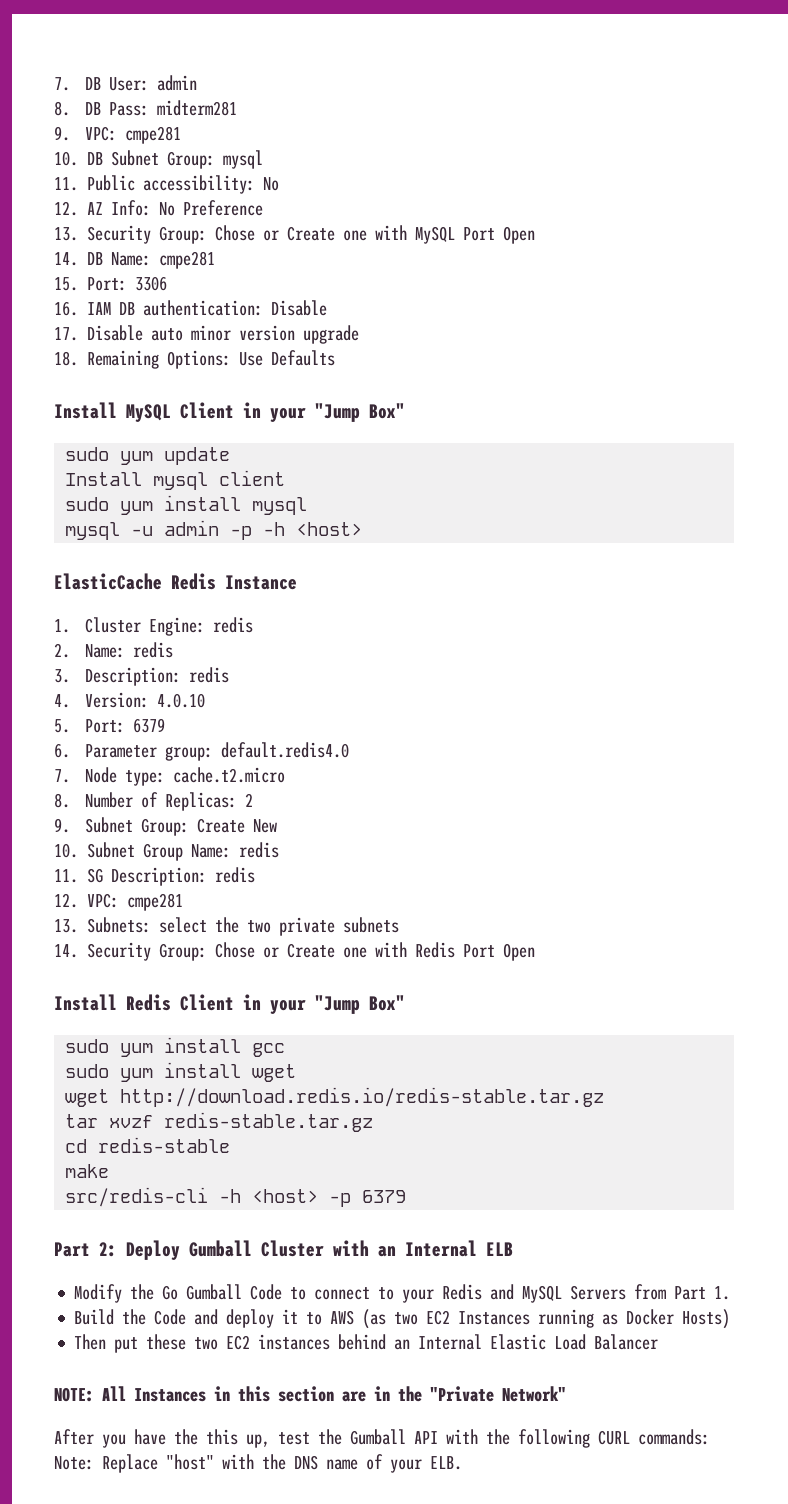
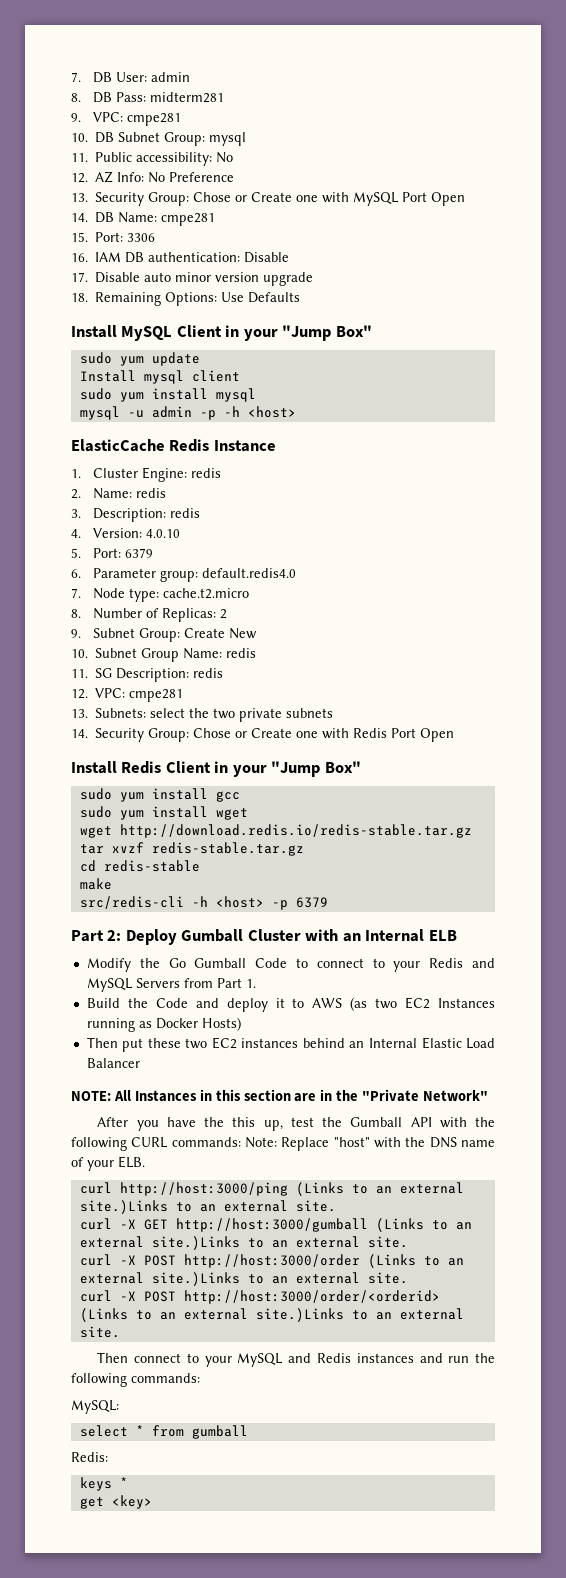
(462, 1463) none -> [79,1182,464,1196] [79,1200,336,1214] [79,1218,472,1232] [79,1236,408,1250] [79,1254,464,1268] [79,1272,408,1286] [79,1290,440,1304] [79,1308,464,1322] [79,1326,120,1338] [97,1352,495,1367] [71,1373,200,1387] [71,1400,119,1414] [79,1425,248,1439] [71,1452,108,1462] [79,1477,128,1491] [79,1495,152,1509] // curl http://host:3000/ping (Links to an external site.)Links to an external site. // curl -X GET http://host:3000/gumball (Links to an external site.)Links to an external site. // curl -X POST http://host:3000/order (Links to an external site.)Links to an external site. // curl -X POST http://host:3000/order/<orderid> (Links to an external site.)Links to an external site. // Then connect to your MySQL and Redis instances and run the following commands: // MySQL: // select * from gumball // Redis: // keys * // get <key>

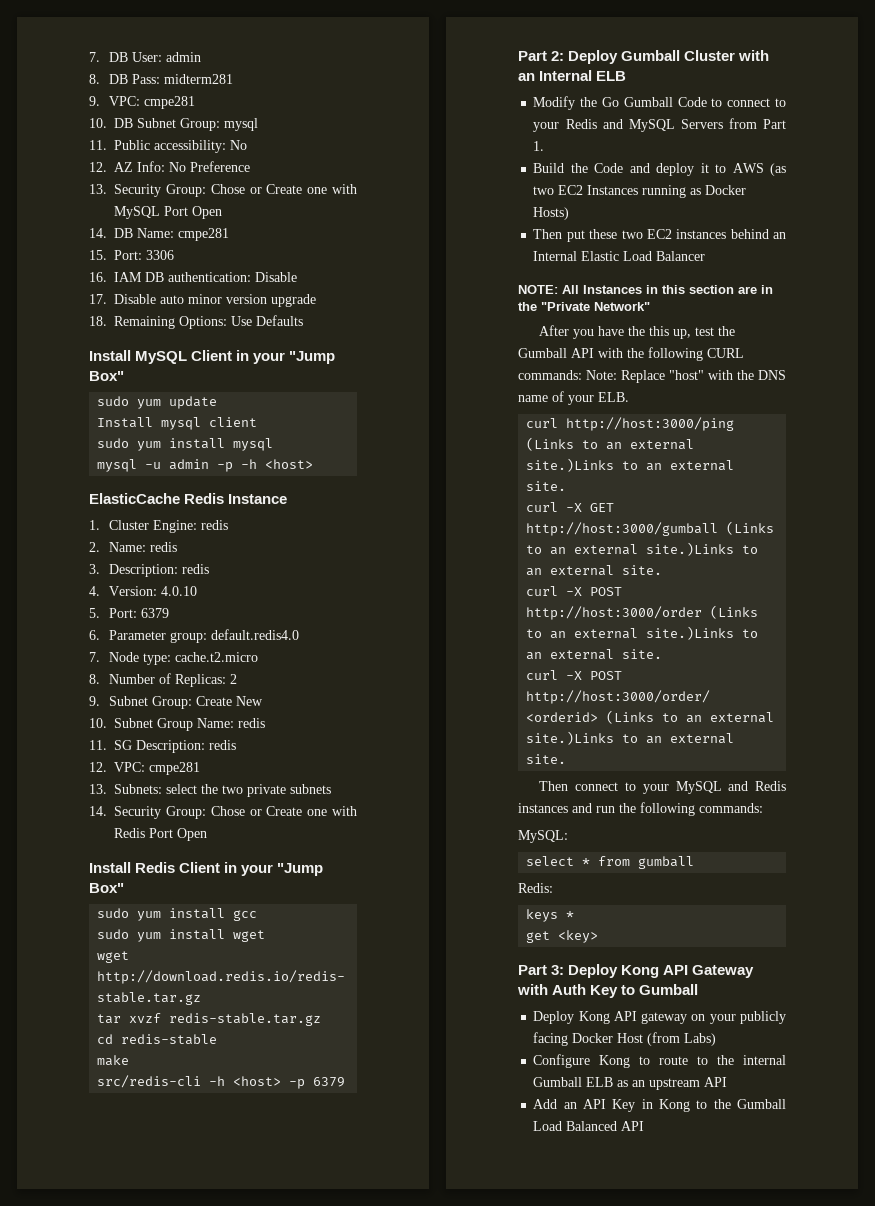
(152, 1502) none -> [518,964,755,978] [517,984,699,998] [533,1011,786,1024] [533,1032,717,1046] [533,1054,786,1068] [533,1077,728,1090] [533,1099,786,1112] [533,1121,645,1131] // Part 3: Deploy Kong API Gateway with Auth Key to Gumball // Deploy Kong API gateway on your publicly facing Docker Host (from Labs) // Configure Kong to route to the internal Gumball ELB as an upstream API // Add an API Key in Kong to the Gumball Load Balanced API

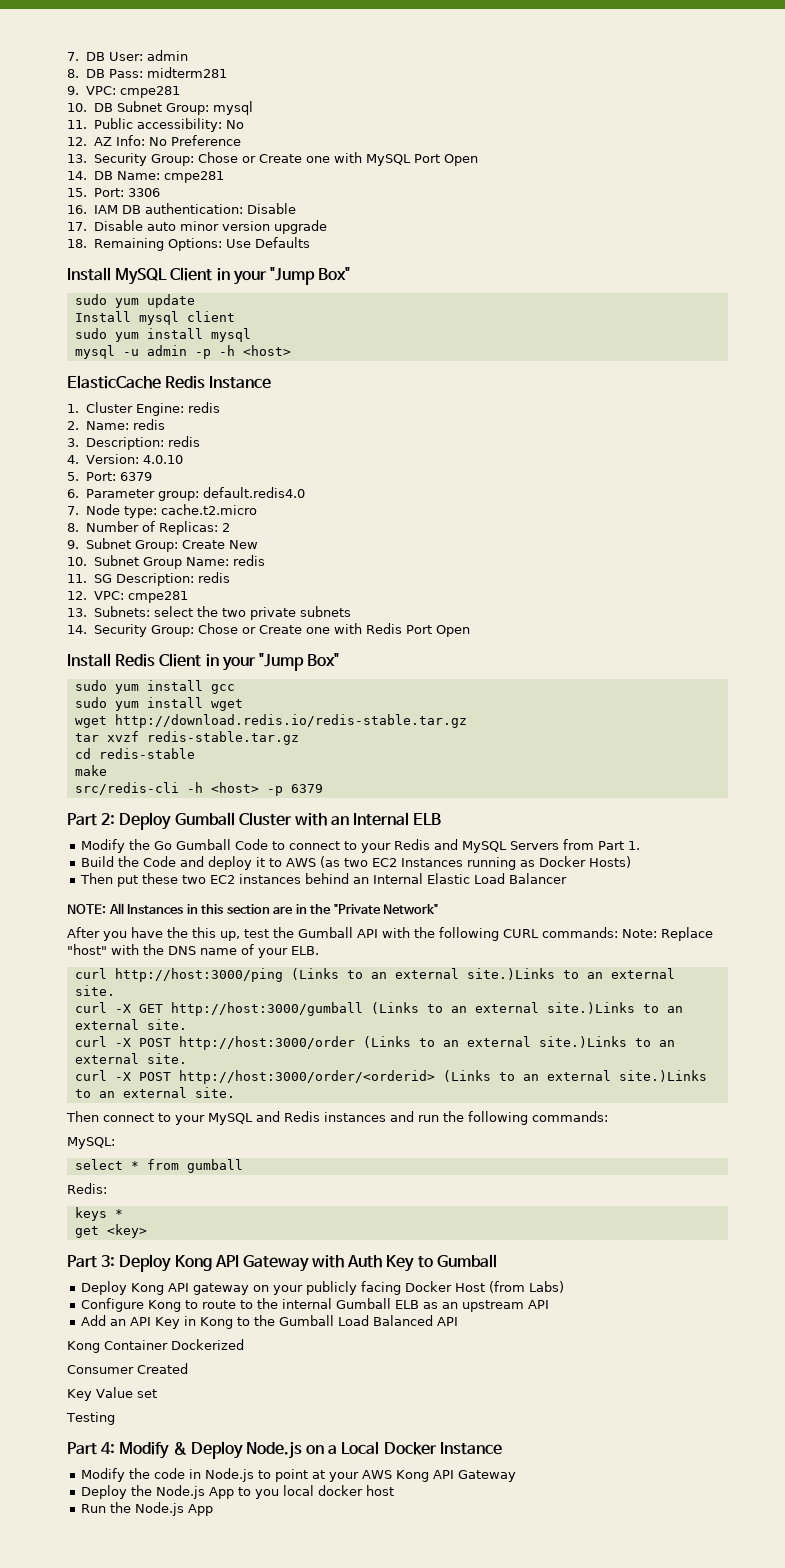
(645, 1126) none -> [67,1339,244,1353] [67,1363,188,1374] [67,1387,157,1401] [66,1412,115,1425] [67,1441,502,1459] [81,1468,517,1482] [81,1485,395,1499] [81,1502,214,1516] // Kong Container Dockerized // Consumer Created // Key Value set // Testing // Part 4: Modify & Deploy Node.js on a Local Docker Instance // Modify the code in Node.js to point at your AWS Kong API Gateway // Deploy the Node.js App to you local docker host // Run the Node.js App

